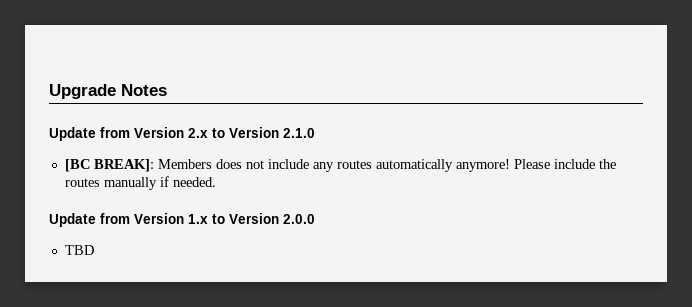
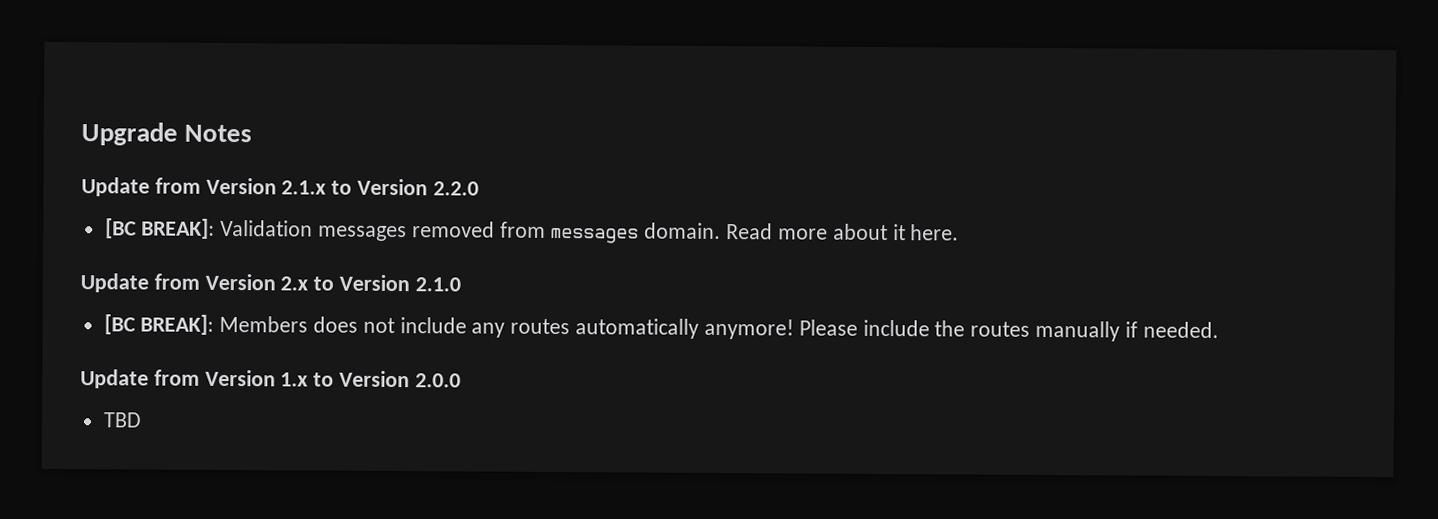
(167, 90) none -> [81,177,479,197] [104,218,960,244] // Update from Version 2.1.x to Version 2.2.0 // [BC BREAK]: Validation messages removed from messages domain. Read more about it here.

